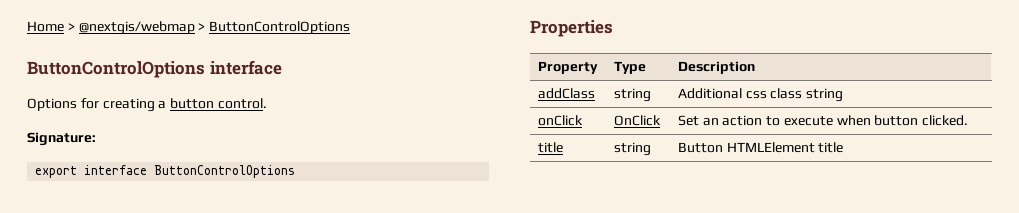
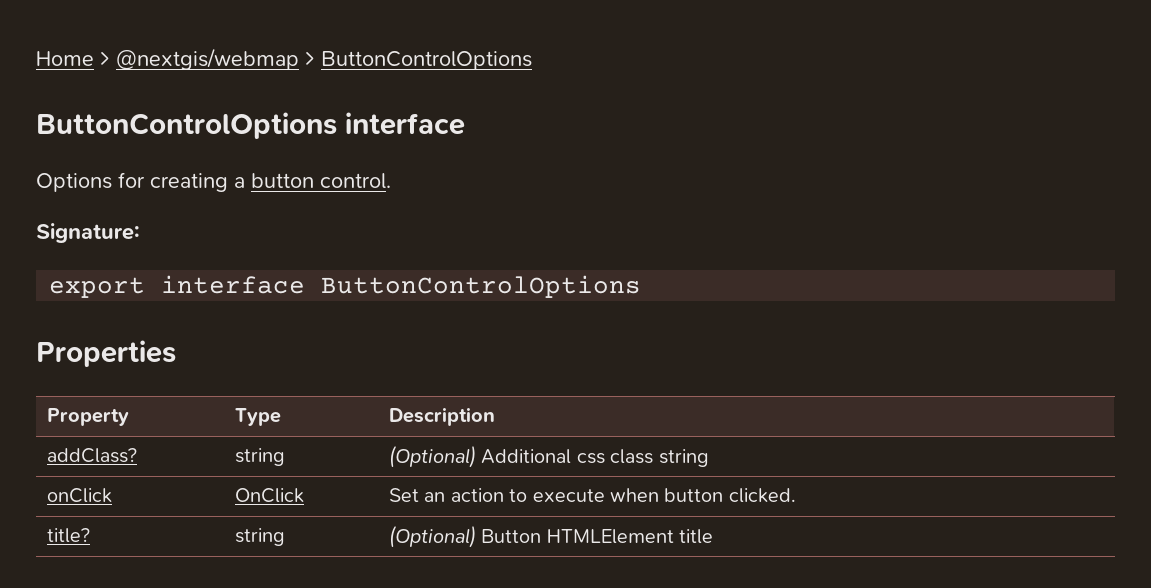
[537,88,595,99] [613,88,651,102] addClass | string | -> [47,448,138,463] [235,448,286,466] [389,445,477,468] addClass? | string | (Optional)
[537,142,563,153] [613,142,651,156] title | string | -> [47,528,91,543] [235,528,286,546] [389,525,477,548] title? | string | (Optional)

